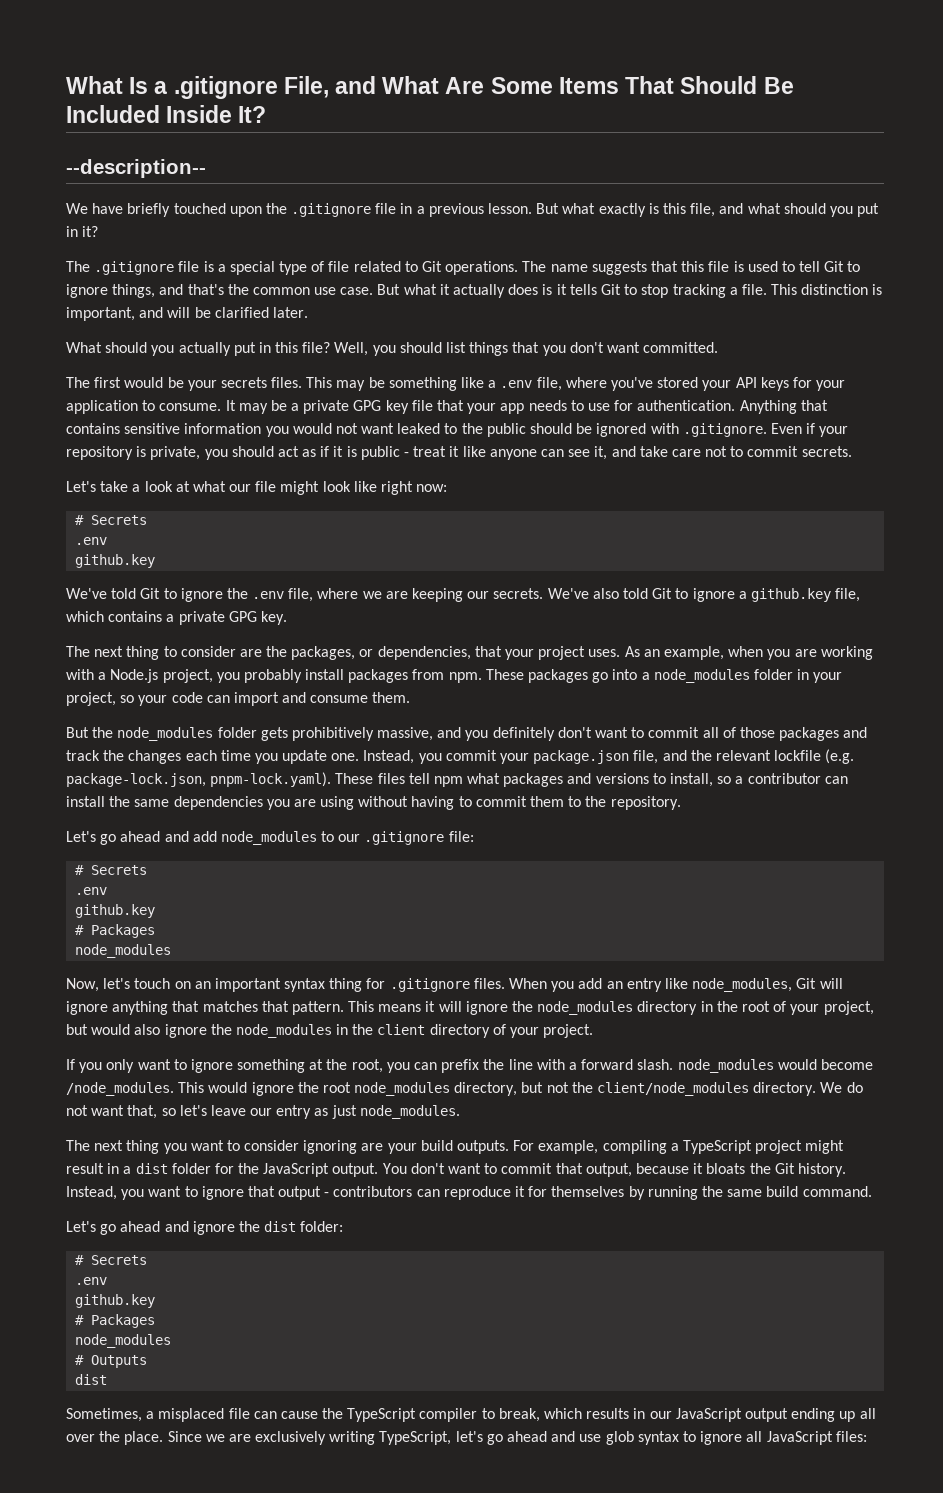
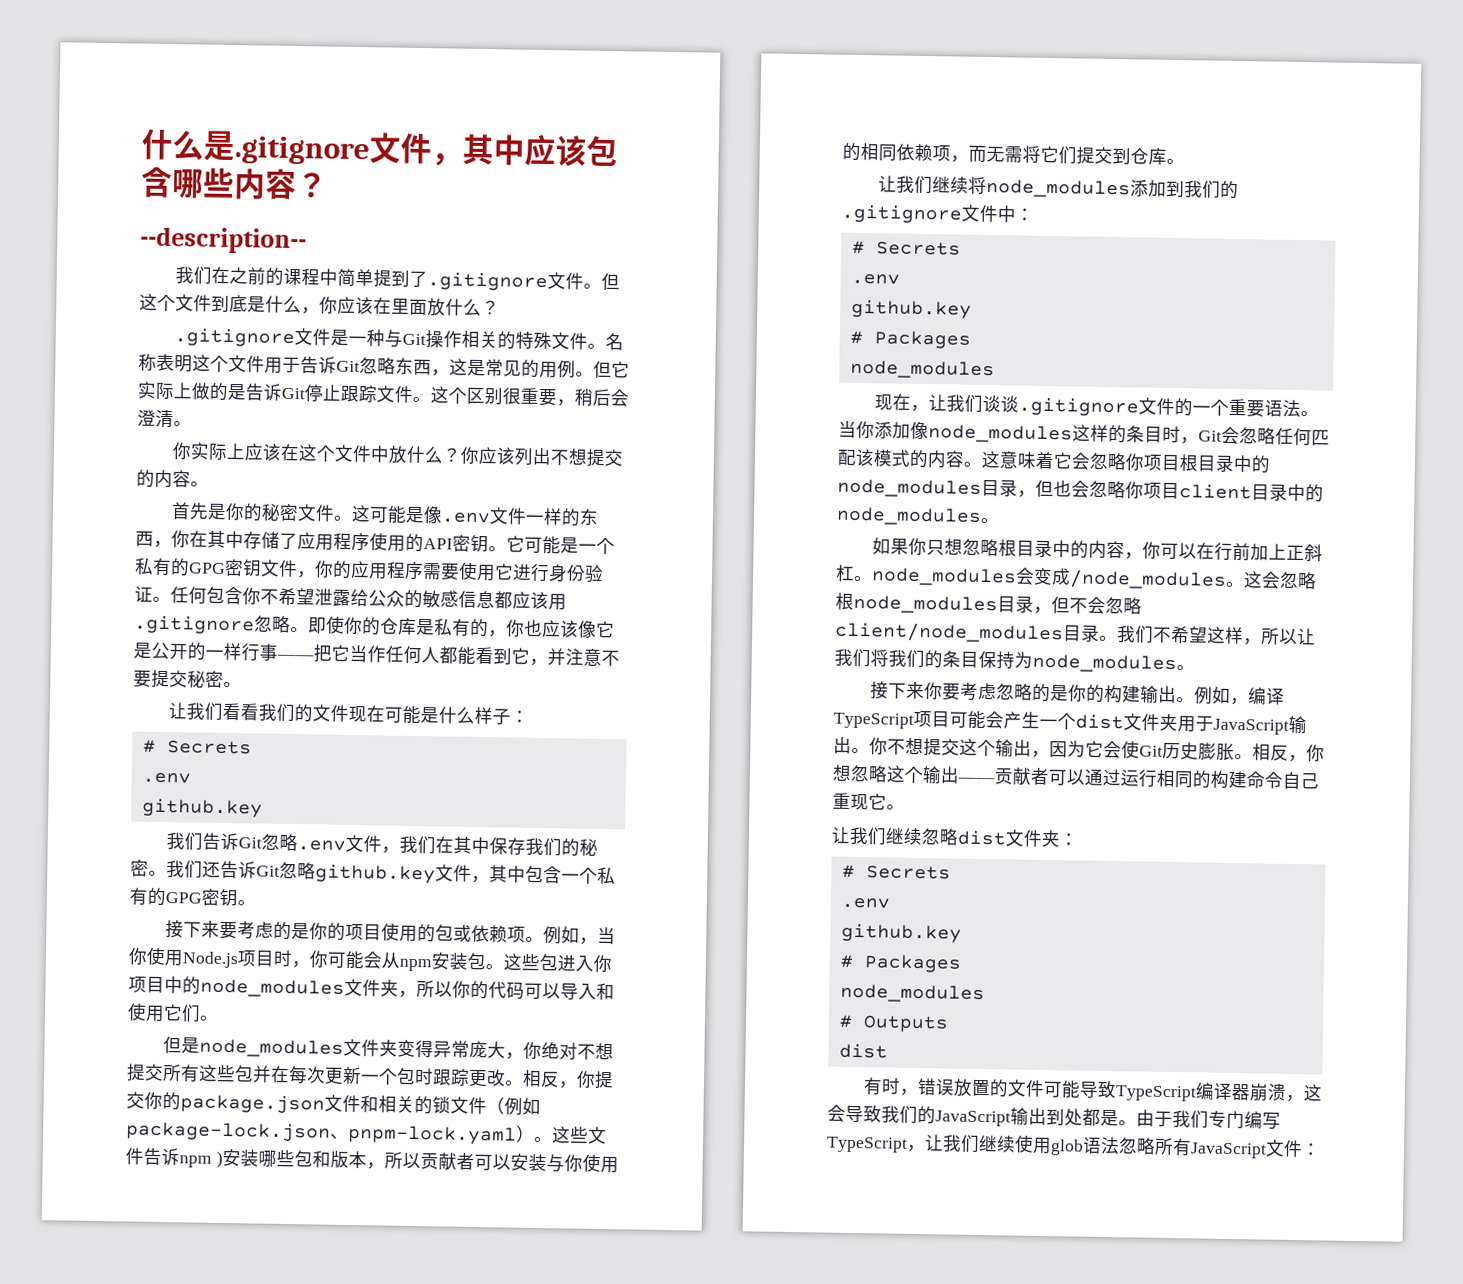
[66,76,794,99] [66,105,267,123] [66,159,206,178] [66,203,880,217] [66,226,99,237] [66,261,861,275] [66,284,883,298] [66,307,308,321] [66,342,719,356] [66,377,846,391] [66,400,828,414] [66,423,849,437] [66,446,852,460] [66,481,448,495] [75,515,148,525] [75,537,108,545] [75,554,156,568] [66,588,861,602] [66,611,287,625] [66,646,873,660] [66,669,843,683] [66,692,411,706] [66,727,868,741] [66,749,855,764] [66,772,848,787] [66,796,681,810] [66,831,474,845] [75,865,148,875] [75,887,108,895] [75,904,156,918] [75,924,156,938] [75,944,172,958] [66,978,843,992] [66,1001,874,1015] [66,1024,594,1038] [66,1059,873,1073] [66,1082,863,1096] [66,1105,460,1119] [66,1140,845,1154] [66,1163,846,1177] [66,1186,872,1200] [66,1221,344,1235] What Is a .gitignore File, and What Are Some Items That Should Be Included Inside It? // --description-- // We have briefly touched upon the .gitignore file in a previous lesson. But what exactly is this file, and what should you put in it? // The .gitignore file is a special type of file related to Git operations. The name suggests that this file is used to tell Git to ignore things, and that's the common use case. But what it actually does is it tells Git to stop tracking a file. This distinction is important, and will be clarified later. // What should you actually put in this file? Well, you should list things that you don't want committed. // The first would be your secrets files. This may be something like a .env file, where you've stored your API keys for your application to consume. It may be a private GPG key file that your app needs to use for authentication. Anything that contains sensitive information you would not want leaked to the public should be ignored with .gitignore. Even if your repository is private, you should act as if it is public - treat it like anyone can see it, and take care not to commit secrets. // Let's take a look at what our file might look like right now: // # Secrets // .env // github.key // We've told Git to ignore the .env file, where we are keeping our secrets. We've also told Git to ignore a github.key file, which contains a private GPG key. // The next thing to consider are the packages, or dependencies, that your project uses. As an example, when you are working with a Node.js project, you probably install packages from npm. These packages go into a node_modules folder in your project, so your code can import and consume them. // But the node_modules folder gets prohibitively massive, and you definitely don't want to commit all of those packages and track the changes each time you update one. Instead, you commit your package.json file, and the relevant lockfile (e.g. package-lock.json, pnpm-lock.yaml). These files tell npm what packages and versions to install, so a contributor can install the same dependencies you are using without having to commit them to the repository. // Let's go ahead and add node_modules to our .gitignore file: // # Secrets // .env // github.key // # Packages // node_modules // Now, let's touch on an important syntax thing for .gitignore files. When you add an entry like node_modules, Git will ignore anything that matches that pattern. This means it will ignore the node_modules directory in the root of your project, but would also ignore the node_modules in the client directory of your project. // If you only want to ignore something at the root, you can prefix the line with a forward slash. node_modules would become /node_modules. This would ignore the root node_modules directory, but not the client/node_modules directory. We do not want that, so let's leave our entry as just node_modules. // The next thing you want to consider ignoring are your build outputs. For example, compiling a TypeScript project might result in a dist folder for the JavaScript output. You don't want to commit that output, because it bloats the Git history. Instead, you want to ignore that output - contributors can reproduce it for themselves by running the same build command. // Let's go ahead and ignore the dist folder: -> [141,128,619,167] [140,166,328,201] [140,226,307,255] [174,266,620,292] [139,293,500,317] [173,328,624,351] [138,353,630,379] [137,381,629,407] [137,409,192,429] [171,442,624,467] [136,469,209,489] [170,502,599,527] [135,530,615,555] [134,557,604,583] [134,585,567,611] [134,615,615,639] [133,641,620,667] [133,669,242,689] [167,702,529,726] [142,739,252,755] [141,772,191,784] [141,798,263,818] [165,832,598,857] [130,859,616,885] [129,887,256,907] [164,920,616,945] [128,946,613,973] [128,976,615,1001] [127,1002,218,1023] [162,1036,614,1061] [126,1063,614,1090] [126,1091,541,1116] [126,1121,607,1145] [125,1147,619,1174] [842,142,1185,165] [877,175,1239,199] [841,204,1034,224] [851,240,961,256] [850,273,900,285] [850,299,972,319] [849,330,971,349] [849,359,995,380] [873,393,1319,418] [838,420,1330,446] [837,448,1271,474] [837,478,1324,503] [836,506,999,526] [871,537,1323,562] [835,564,1317,590] [835,592,1142,615] [835,621,1316,646] [834,648,1195,674] [869,681,1285,706] [833,710,1307,735] [833,736,1325,763] [832,764,1319,790] [832,792,905,811] [831,826,1079,848] 什么是.gitignore文件，其中应该包含哪些内容？ // --description-- // 我们在之前的课程中简单提到了.gitignore文件。但这个文件到底是什么，你应该在里面放什么？ // .gitignore文件是一种与Git操作相关的特殊文件。名称表明这个文件用于告诉Git忽略东西，这是常见的用例。但它实际上做的是告诉Git停止跟踪文件。这个区别很重要，稍后会澄清。 // 你实际上应该在这个文件中放什么？你应该列出不想提交的内容。 // 首先是你的秘密文件。这可能是像.env文件一样的东西，你在其中存储了应用程序使用的API密钥。它可能是一个私有的GPG密钥文件，你的应用程序需要使用它进行身份验证。任何包含你不希望泄露给公众的敏感信息都应该用.gitignore忽略。即使你的仓库是私有的，你也应该像它是公开的一样行事——把它当作任何人都能看到它，并注意不要提交秘密。 // 让我们看看我们的文件现在可能是什么样子： // # Secrets // .env // github.key // 我们告诉Git忽略.env文件，我们在其中保存我们的秘密。我们还告诉Git忽略github.key文件，其中包含一个私有的GPG密钥。 // 接下来要考虑的是你的项目使用的包或依赖项。例如，当你使用Node.js项目时，你可能会从npm安装包。这些包进入你项目中的node_modules文件夹，所以你的代码可以导入和使用它们。 // 但是node_modules文件夹变得异常庞大，你绝对不想提交所有这些包并在每次更新一个包时跟踪更改。相反，你提交你的package.json文件和相关的锁文件（例如package-lock.json、pnpm-lock.yaml）。这些文件告诉npm )安装哪些包和版本，所以贡献者可以安装与你使用的相同依赖项，而无需将它们提交到仓库。 // 让我们继续将node_modules添加到我们的.gitignore文件中： // # Secrets // .env // github.key // # Packages // node_modules // 现在，让我们谈谈.gitignore文件的一个重要语法。当你添加像node_modules这样的条目时，Git会忽略任何匹配该模式的内容。这意味着它会忽略你项目根目录中的node_modules目录，但也会忽略你项目client目录中的node_modules。 // 如果你只想忽略根目录中的内容，你可以在行前加上正斜杠。node_modules会变成/node_modules。这会忽略根node_modules目录，但不会忽略client/node_modules目录。我们不希望这样，所以让我们将我们的条目保持为node_modules。 // 接下来你要考虑忽略的是你的构建输出。例如，编译TypeScript项目可能会产生一个dist文件夹用于JavaScript输出。你不想提交这个输出，因为它会使Git历史膨胀。相反，你想忽略这个输出——贡献者可以通过运行相同的构建命令自己重现它。 // 让我们继续忽略dist文件夹：
[66,1408,876,1422] [66,1431,867,1445] Sometimes, a misplaced file can cause the TypeScript compiler to break, which results in our JavaScript output ending up all over the place. Since we are exclusively writing TypeScript, let's go ahead and use glob syntax to ignore all JavaScript files: -> [862,1077,1323,1103] [827,1104,1281,1130] [826,1134,1321,1159] 有时，错误放置的文件可能导致TypeScript编译器崩溃，这会导致我们的JavaScript输出到处都是。由于我们专门编写TypeScript，让我们继续使用glob语法忽略所有JavaScript文件：

